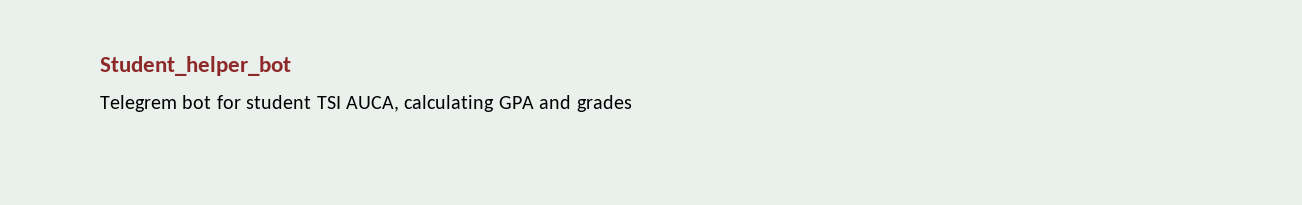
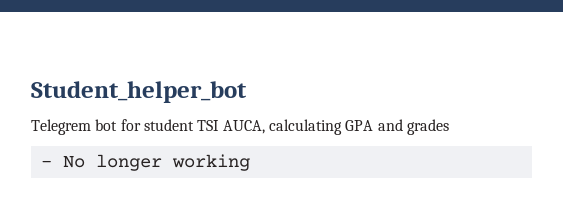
(632, 103) none -> [40,154,250,171] // - No longer working

